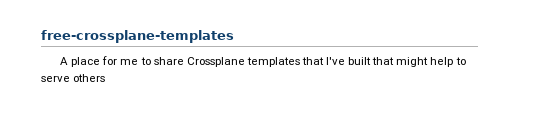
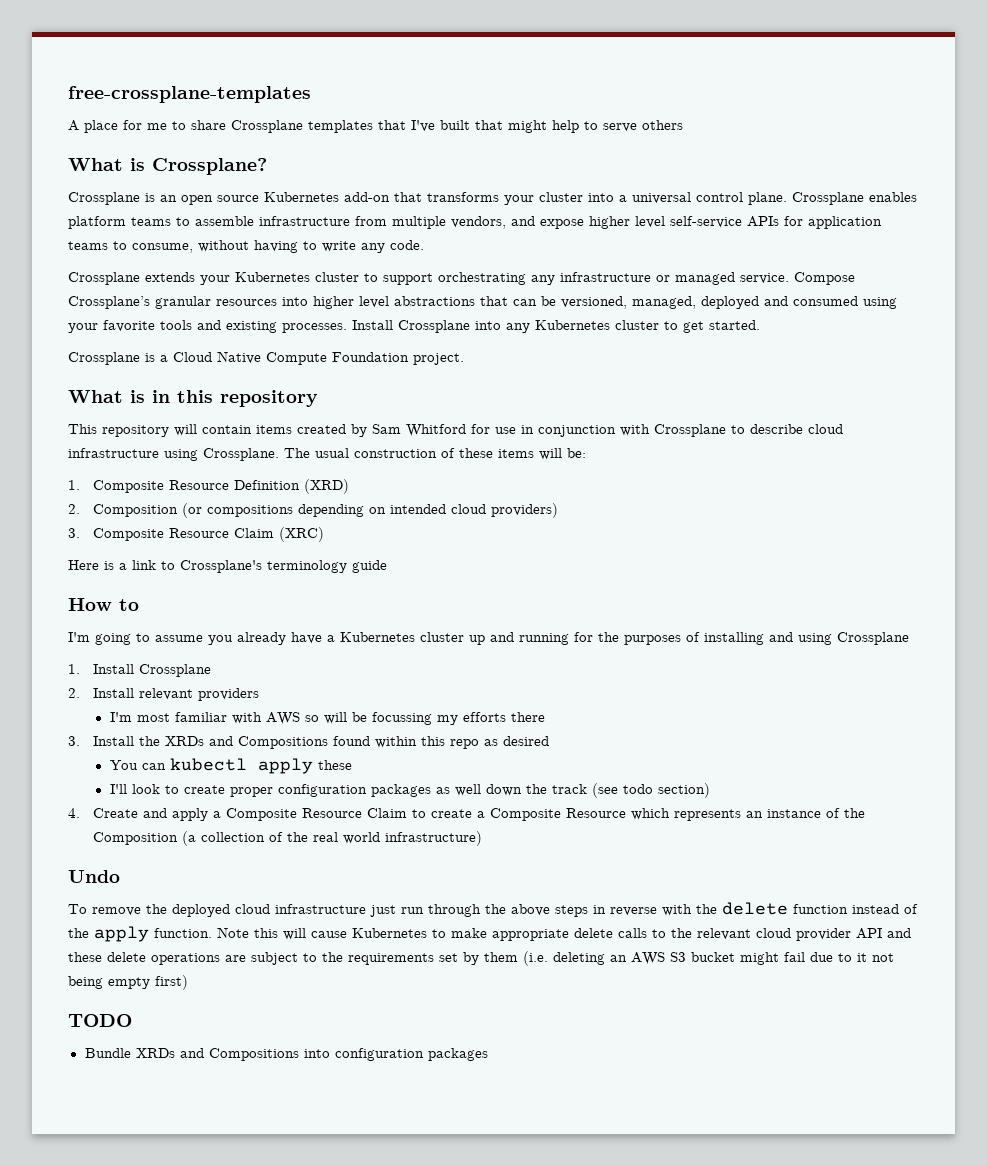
(106, 78) none -> [68,158,267,175] [68,192,917,205] [68,216,882,229] [68,240,424,253] [68,272,855,285] [68,296,897,309] [68,320,760,333] [68,351,464,365] [68,390,318,407] [68,424,843,437] [68,448,586,461] [68,479,350,494] [68,503,559,518] [68,527,325,542] [68,560,387,573] [68,598,139,611] [68,632,909,645] [68,664,212,677] [68,688,260,701] [109,712,545,725] [68,736,550,749] [109,758,352,774] [109,783,710,798] [68,808,866,821] [93,831,483,846] [68,870,120,883] [68,902,918,917] [68,926,911,942] [68,951,894,966] [68,975,188,990] [68,1014,132,1027] [84,1048,488,1061] // What is Crossplane? // Crossplane is an open source Kubernetes add-on that transforms your cluster into a universal control plane. Crossplane enables platform teams to assemble infrastructure from multiple vendors, and expose higher level self-service APIs for application teams to consume, without having to write any code. // Crossplane extends your Kubernetes cluster to support orchestrating any infrastructure or managed service. Compose Crossplane’s granular resources into higher level abstractions that can be versioned, managed, deployed and consumed using your favorite tools and existing processes. Install Crossplane into any Kubernetes cluster to get started. // Crossplane is a Cloud Native Compute Foundation project. // What is in this repository // This repository will contain items created by Sam Whitford for use in conjunction with Crossplane to describe cloud infrastructure using Crossplane. The usual construction of these items will be: // 1. Composite Resource Definition (XRD) // 2. Composition (or compositions depending on intended cloud providers) // 3. Composite Resource Claim (XRC) // Here is a link to Crossplane's terminology guide // How to // I'm going to assume you already have a Kubernetes cluster up and running for the purposes of installing and using Crossplane // 1. Install Crossplane // 2. Install relevant providers // I'm most familiar with AWS so will be focussing my efforts there // 3. Install the XRDs and Compositions found within this repo as desired // You can kubectl apply these // I'll look to create proper configuration packages as well down the track (see todo section) // 4. Create and apply a Composite Resource Claim to create a Composite Resource which represents an instance of the Composition (a collection of the real world infrastructure) // Undo // To remove the deployed cloud infrastructure just run through the above steps in reverse with the delete function instead of the apply function. Note this will cause Kubernetes to make appropriate delete calls to the relevant cloud provider API and these delete operations are subject to the requirements set by them (i.e. deleting an AWS S3 bucket might fail due to it not being empty first) // TODO // Bundle XRDs and Compositions into configuration packages

